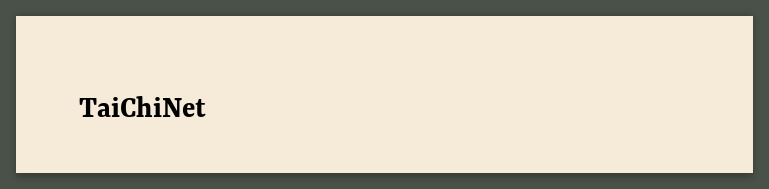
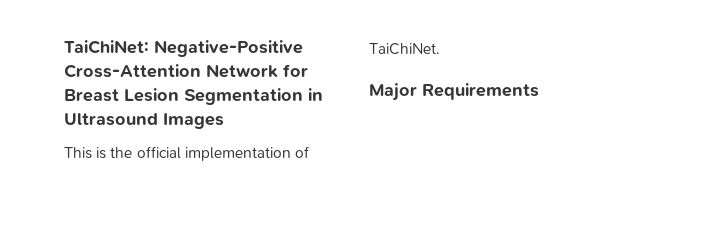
[79,96,206,117] TaiChiNet -> [64,40,303,57] [64,64,308,78] [64,88,323,105] [64,113,224,129] [64,146,309,161] [369,43,440,55] [369,83,539,101] TaiChiNet: Negative-Positive Cross-Attention Network for Breast Lesion Segmentation in Ultrasound Images // This is the official implementation of TaiChiNet. // Major Requirements

